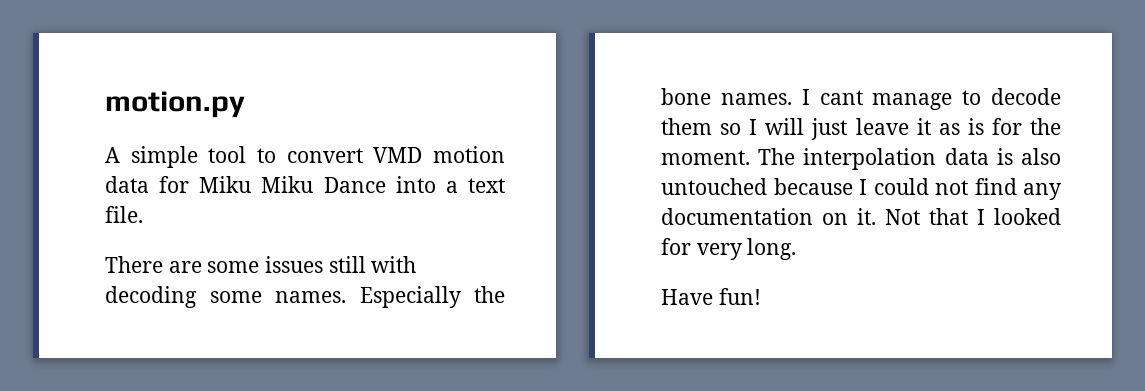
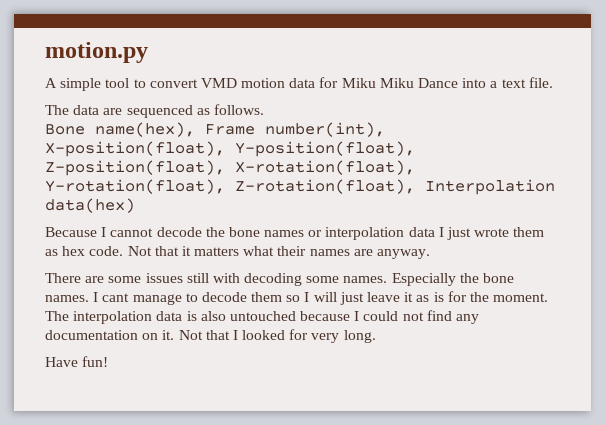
(143, 214) none -> [45,104,264,118] [45,122,385,137] [45,141,415,157] [45,160,415,176] [45,179,555,195] [45,198,135,213] [45,227,545,240] [45,246,431,259] // The data are sequenced as follows. // Bone name(hex), Frame number(int), X-position(float), Y-position(float), Z-position(float), X-rotation(float), Y-rotation(float), Z-rotation(float), Interpolation data(hex) // Because I cannot decode the bone names or interpolation data I just wrote them as hex code. Not that it matters what their names are anyway.

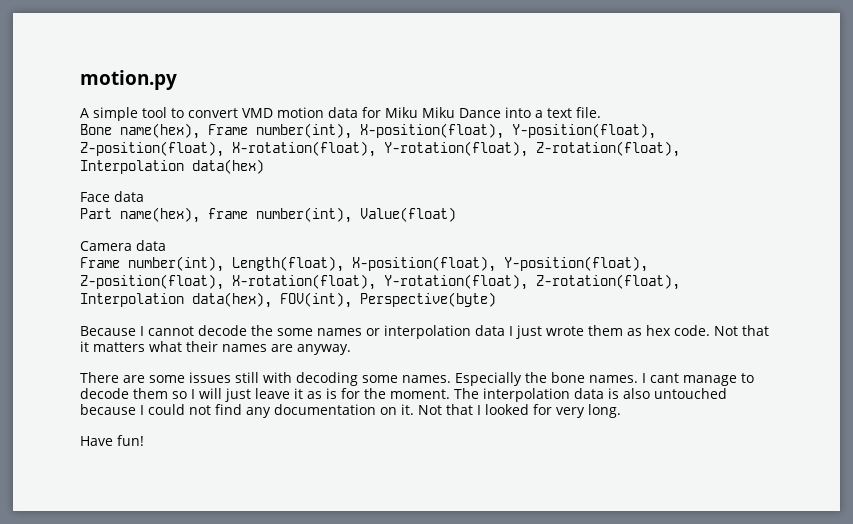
[45,104,264,118] // The data are sequenced as follows. -> (601, 112) none
(135, 205) none -> [80,191,144,202] [80,207,456,223] [80,240,166,251] [80,256,648,272] [80,274,680,290] [80,292,496,308] // Face data // Part name(hex), frame number(int), Value(float) // Camera data // Frame number(int), Length(float), X-position(float), Y-position(float), Z-position(float), X-rotation(float), Y-rotation(float), Z-rotation(float), Interpolation data(hex), FOV(int), Perspective(byte)
[228,227,260,237] bone -> [277,328,313,336] some

